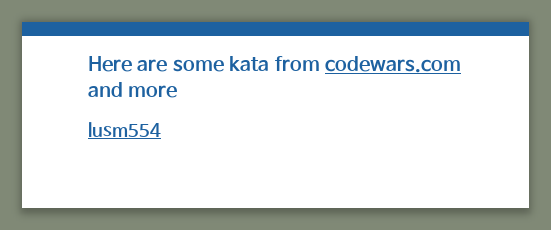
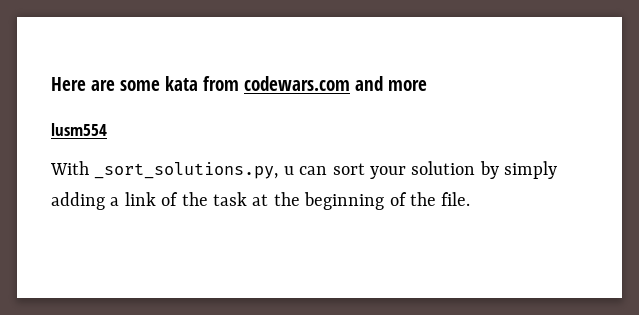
(161, 129) none -> [50,161,558,179] [51,192,471,210] // With _sort_solutions.py, u can sort your solution by simply adding a link of the task at the beginning of the file.

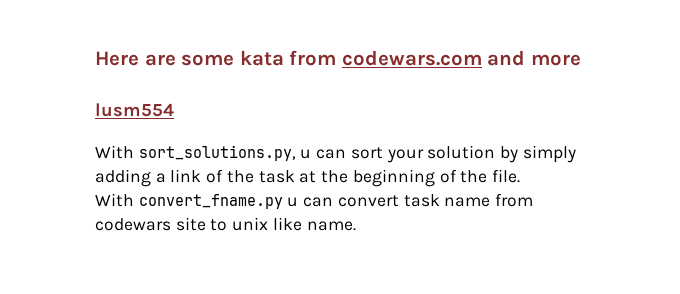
[94,162,279,179] _sort_solutions.py, -> [138,145,296,161] sort_solutions.py,
(471, 199) none -> [95,193,534,209] [95,217,356,231] // With convert_fname.py u can convert task name from codewars site to unix like name.

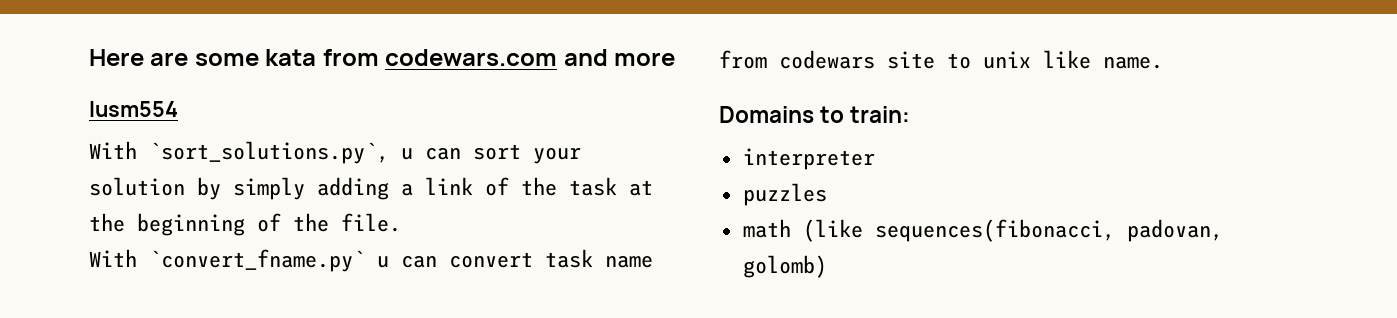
[138,145,296,161] sort_solutions.py, -> [149,141,389,164] `sort_solutions.py`,
[138,194,283,209] convert_fname.py -> [149,249,365,272] `convert_fname.py`
(356, 226) none -> [719,106,911,123] [742,148,875,170] [742,183,827,206] [742,219,1223,242] [742,255,827,278] // Domains to train: // interpreter // puzzles // math (like sequences(fibonacci, padovan, golomb)

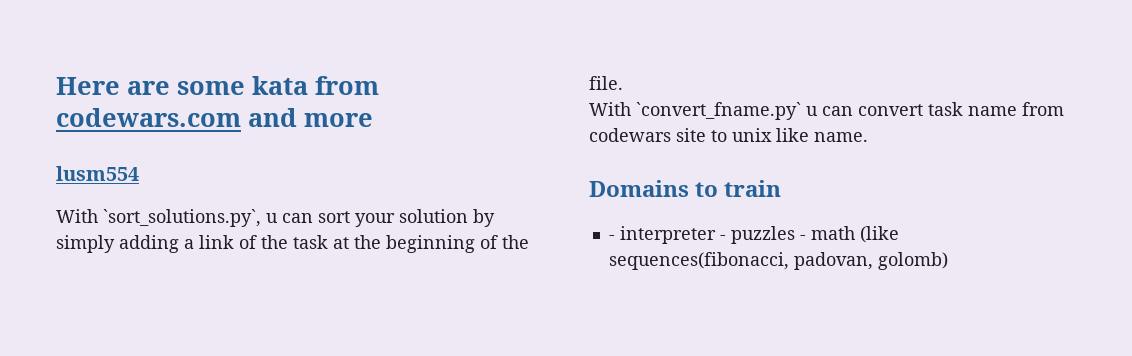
[850,106,911,123] train: // -> [724,180,782,197] [608,235,615,240] train // -
(875, 159) // -> [719,235,726,240] -
(827, 194) // -> [799,235,806,240] -

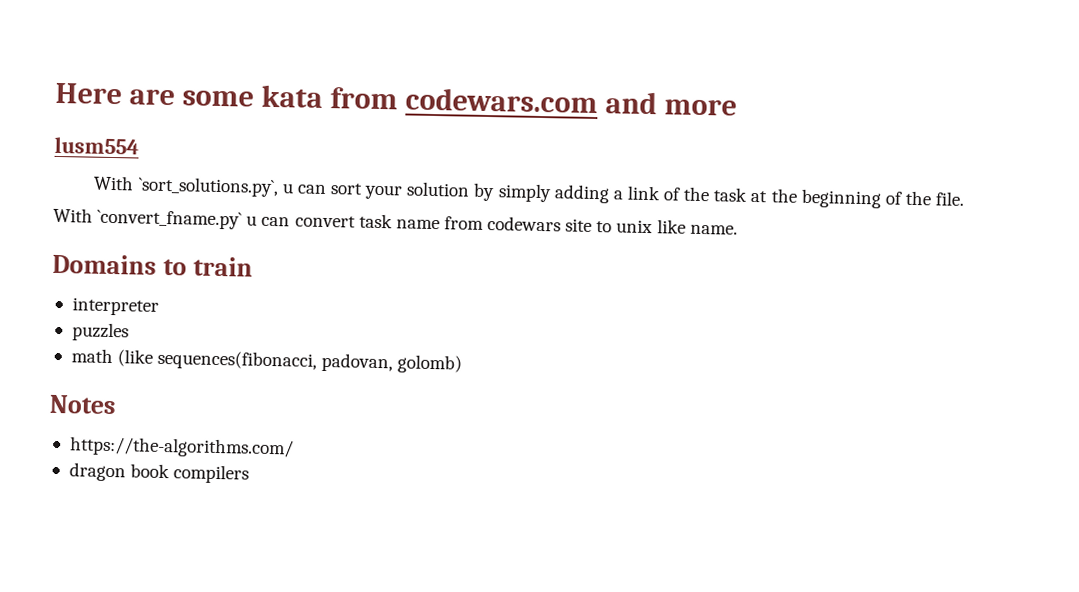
[608,235,615,240] - -> (253, 266) none
[719,235,726,240] - -> (159, 306) //
[799,235,806,240] - -> (129, 332) //
(948, 261) none -> [49,394,117,415] [68,436,294,459] [68,462,250,484] // Notes // https://the-algorithms.com/ // dragon book compilers

